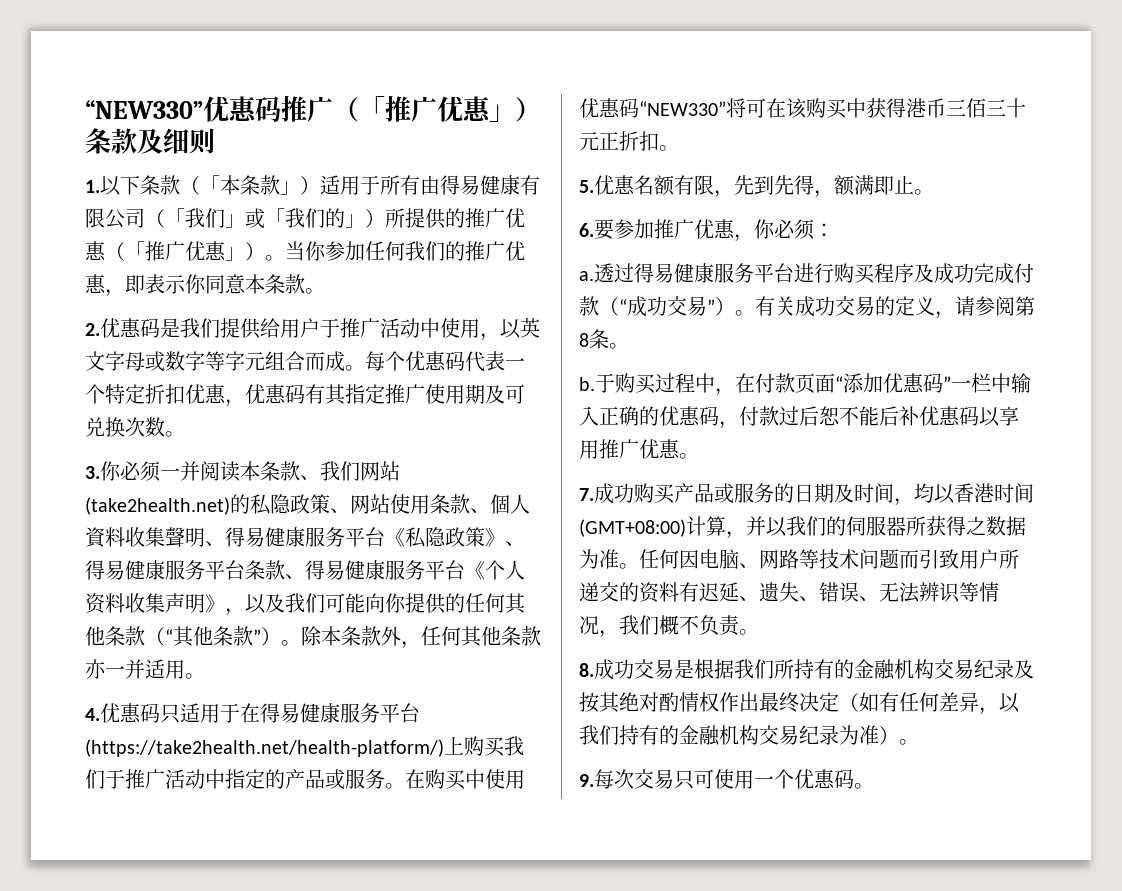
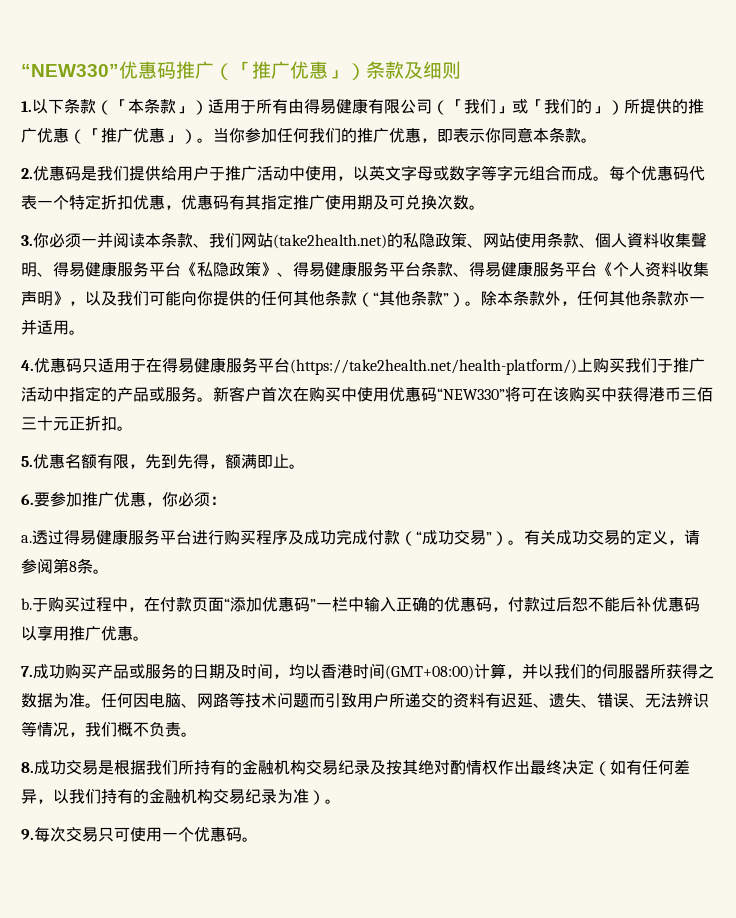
(405, 786) none -> [213,386,293,402] 新客户首次

